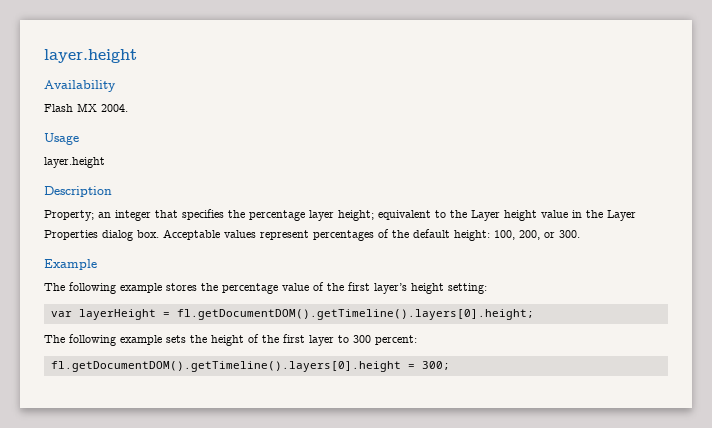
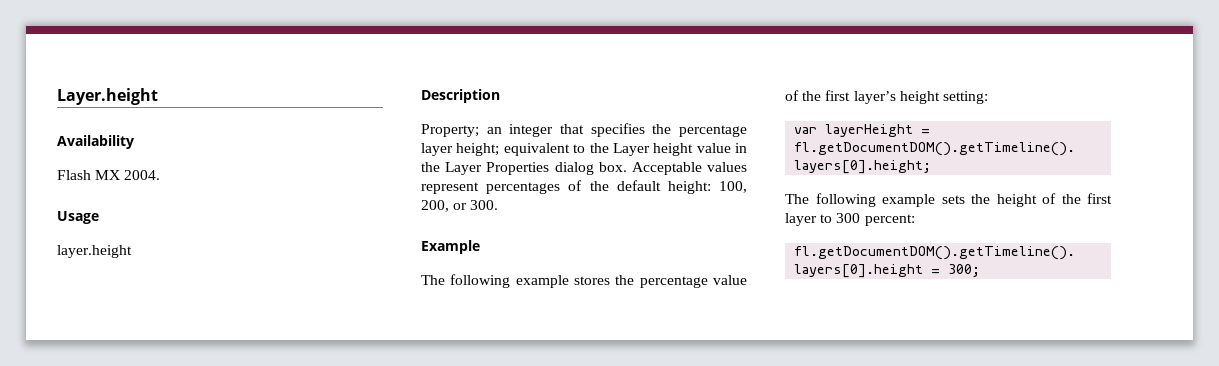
[44,49,137,63] layer.height -> [57,88,158,105] Layer.height

